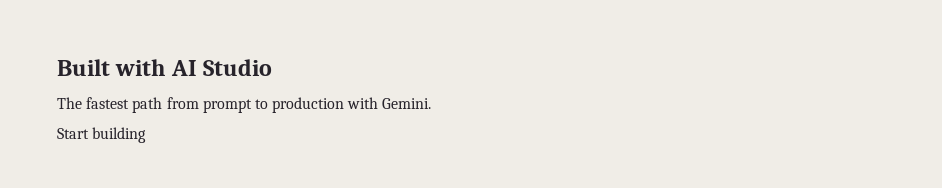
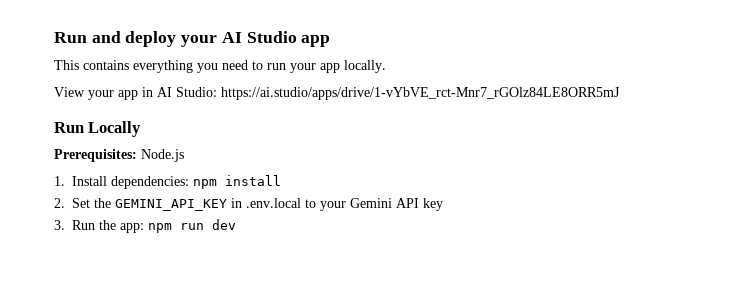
[57,59,273,76] [57,97,432,113] [57,127,147,143] Built with AI Studio // The fastest path from prompt to production with Gemini. // Start building -> [54,31,331,47] [54,60,386,73] [54,87,620,100] [54,121,142,137] [54,149,184,162] [54,175,281,189] [54,198,443,211] [54,219,236,233] Run and deploy your AI Studio app // This contains everything you need to run your app locally. // View your app in AI Studio: https://ai.studio/apps/drive/1-vYbVE_rct-Mnr7_rGOlz84LE8ORR5mJ // Run Locally // Prerequisites: Node.js // 1. Install dependencies: npm install // 2. Set the GEMINI_API_KEY in .env.local to your Gemini API key // 3. Run the app: npm run dev

